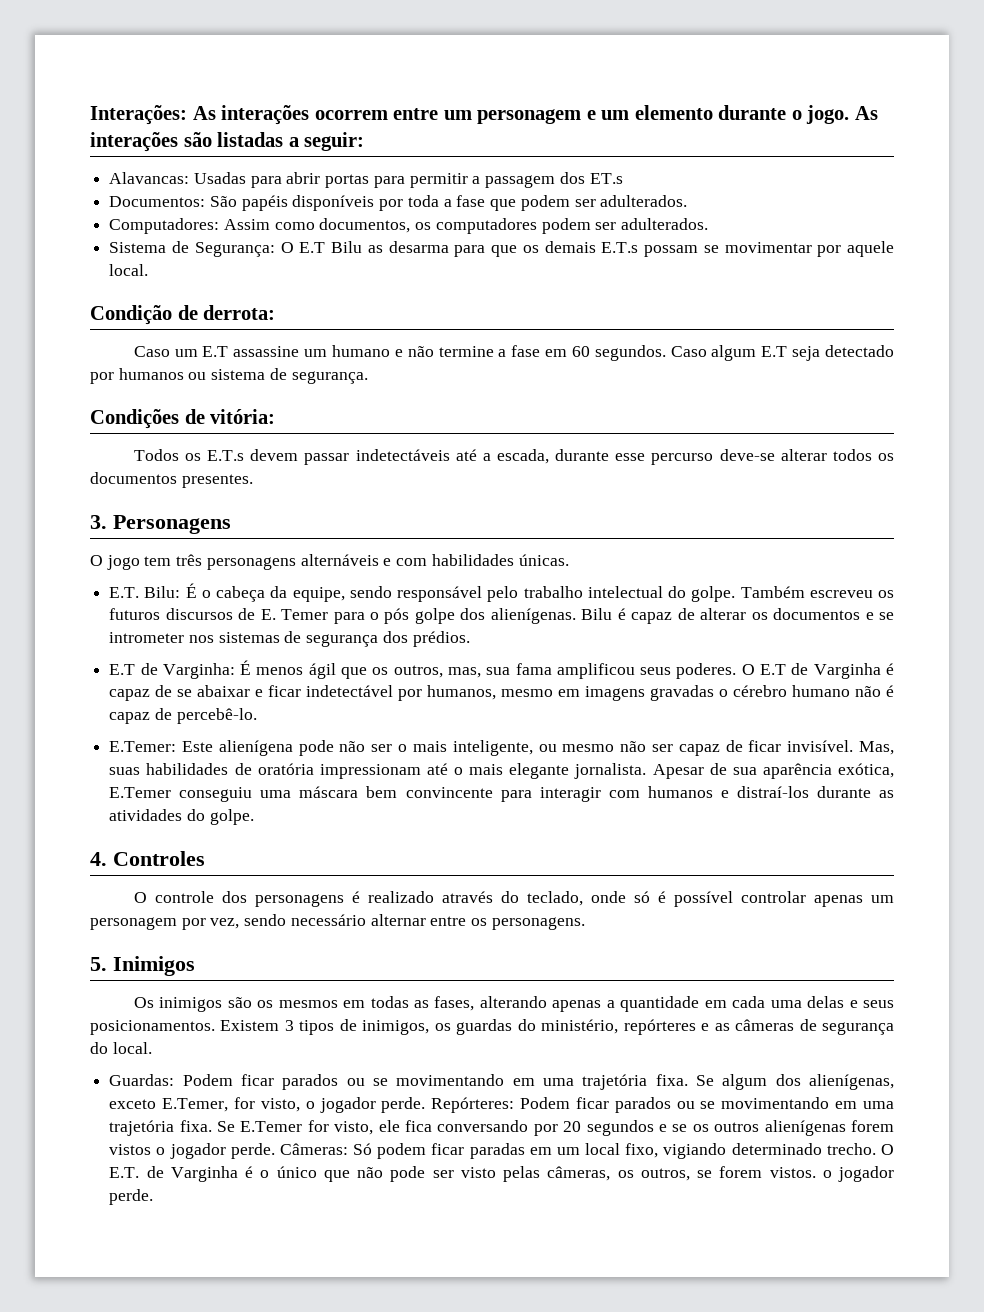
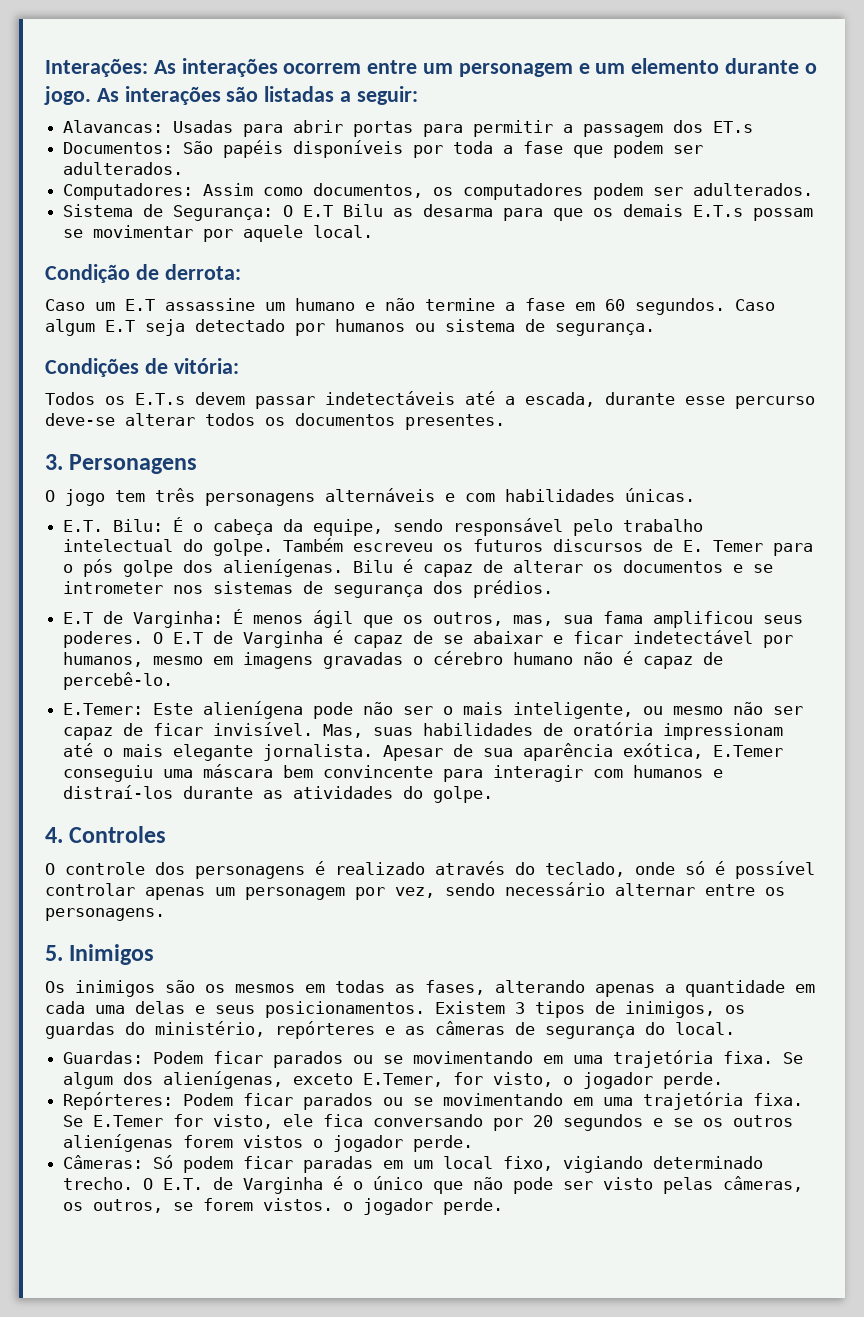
(426, 1105) none -> (724, 1080) //
(275, 1151) none -> (474, 1143) //

